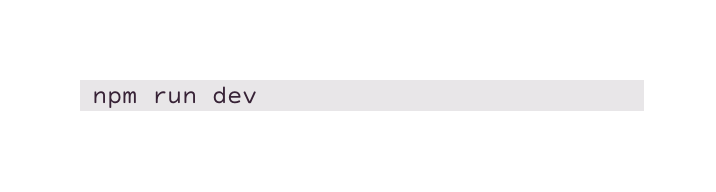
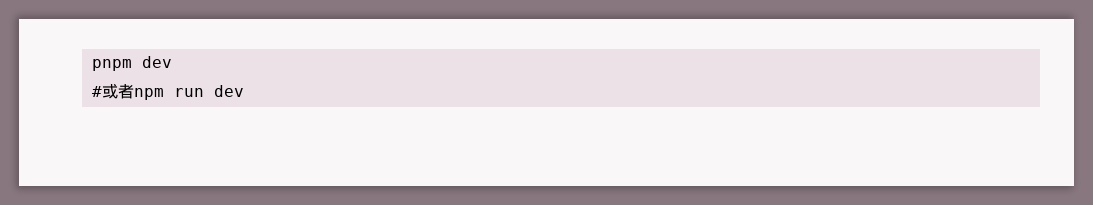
(92, 99) none -> [91,56,172,71] [91,84,134,99] pnpm dev // #或者

